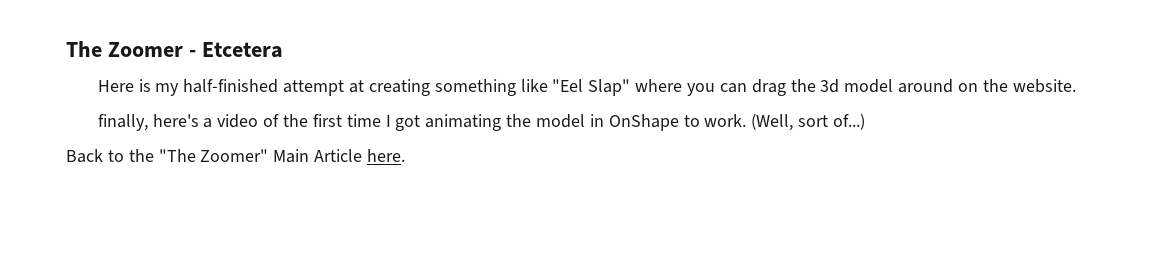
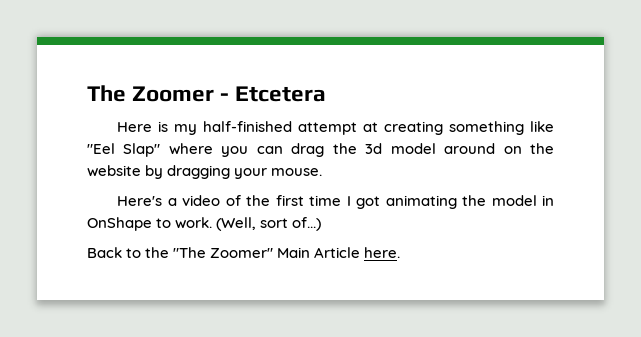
[1012,79,1076,93] [97,114,199,131] website. // finally, here's -> [87,165,323,179] [117,196,163,206] website by dragging your mouse. // Here's

